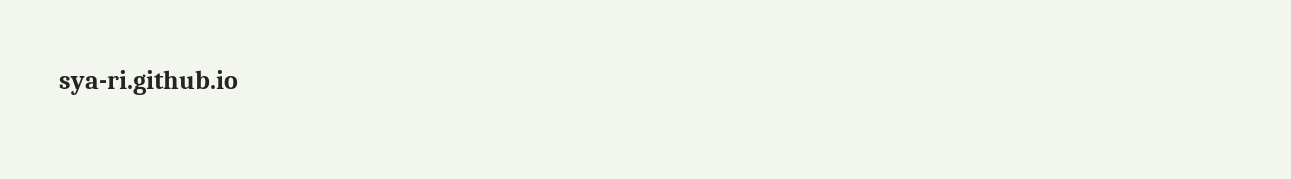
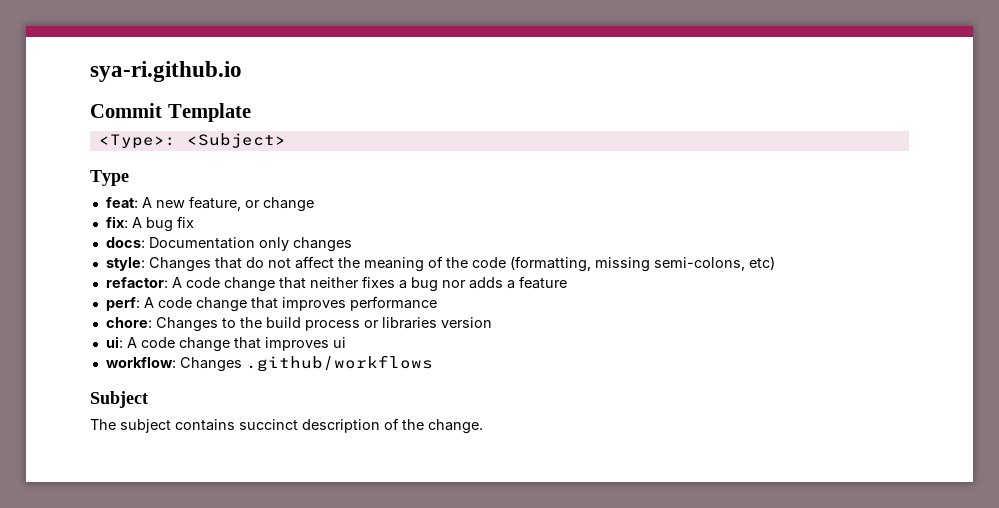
(238, 82) none -> [90,103,251,122] [98,133,286,149] [90,170,129,186] [105,196,314,212] [105,216,194,232] [105,237,352,252] [105,256,775,272] [105,276,567,292] [105,296,437,312] [105,317,492,332] [105,336,346,352] [105,355,433,372] [90,391,148,408] [90,418,483,434] // Commit Template // <Type>: <Subject> // Type // feat: A new feature, or change // fix: A bug fix // docs: Documentation only changes // style: Changes that do not affect the meaning of the code (formatting, missing semi-colons, etc) // refactor: A code change that neither fixes a bug nor adds a feature // perf: A code change that improves performance // chore: Changes to the build process or libraries version // ui: A code change that improves ui // workflow: Changes .github/workflows // Subject // The subject contains succinct description of the change.

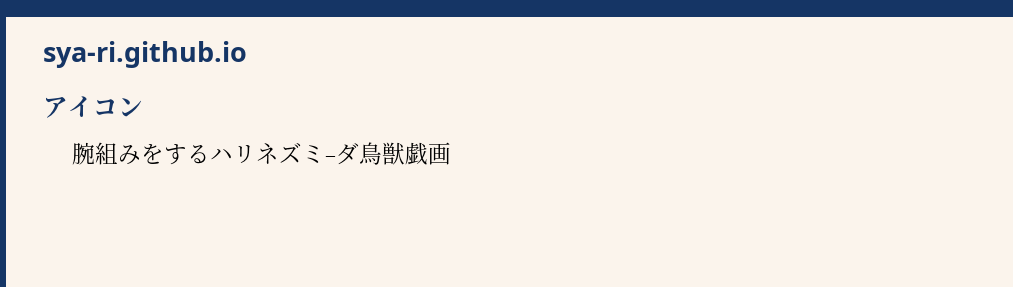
[90,103,251,122] [98,133,286,149] [90,170,129,186] [105,196,314,212] [105,216,194,232] [105,237,352,252] [105,256,775,272] [105,276,567,292] [105,296,437,312] [105,317,492,332] [105,336,346,352] [105,355,433,372] [90,391,148,408] [90,418,483,434] Commit Template // <Type>: <Subject> // Type // feat: A new feature, or change // fix: A bug fix // docs: Documentation only changes // style: Changes that do not affect the meaning of the code (formatting, missing semi-colons, etc) // refactor: A code change that neither fixes a bug nor adds a feature // perf: A code change that improves performance // chore: Changes to the build process or libraries version // ui: A code change that improves ui // workflow: Changes .github/workflows // Subject // The subject contains succinct description of the change. -> [43,96,143,118] [72,142,452,165] アイコン // 腕組みをするハリネズミ–ダ鳥獣戯画

